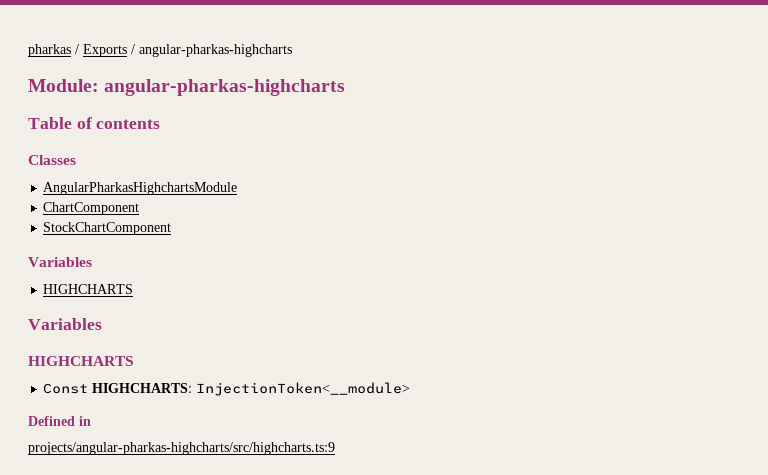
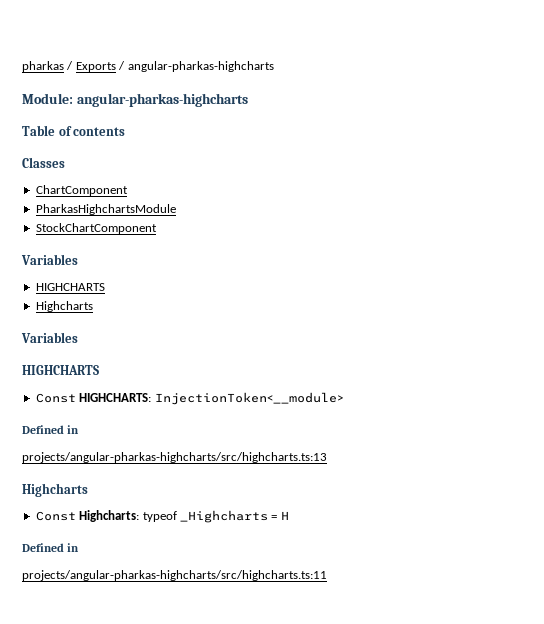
[43,182,238,195] [43,202,140,215] AngularPharkasHighchartsModule // ChartComponent -> [35,185,128,196] [35,204,176,215] ChartComponent // PharkasHighchartsModule
(134, 289) none -> [35,301,93,312] // Highcharts
[28,442,335,455] projects/angular-pharkas-highcharts/src/highcharts.ts:9 -> [22,452,327,463] [22,483,88,497] [35,510,289,523] [22,543,80,552] [22,570,327,581] projects/angular-pharkas-highcharts/src/highcharts.ts:13 // Highcharts // Const Highcharts: typeof _Highcharts = H // Defined in // projects/angular-pharkas-highcharts/src/highcharts.ts:11

